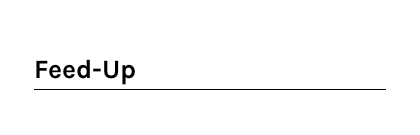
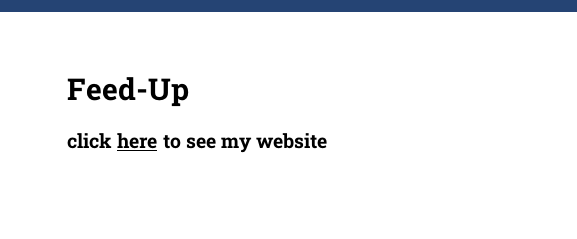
(136, 72) none -> [67,133,328,153] // click here to see my website

